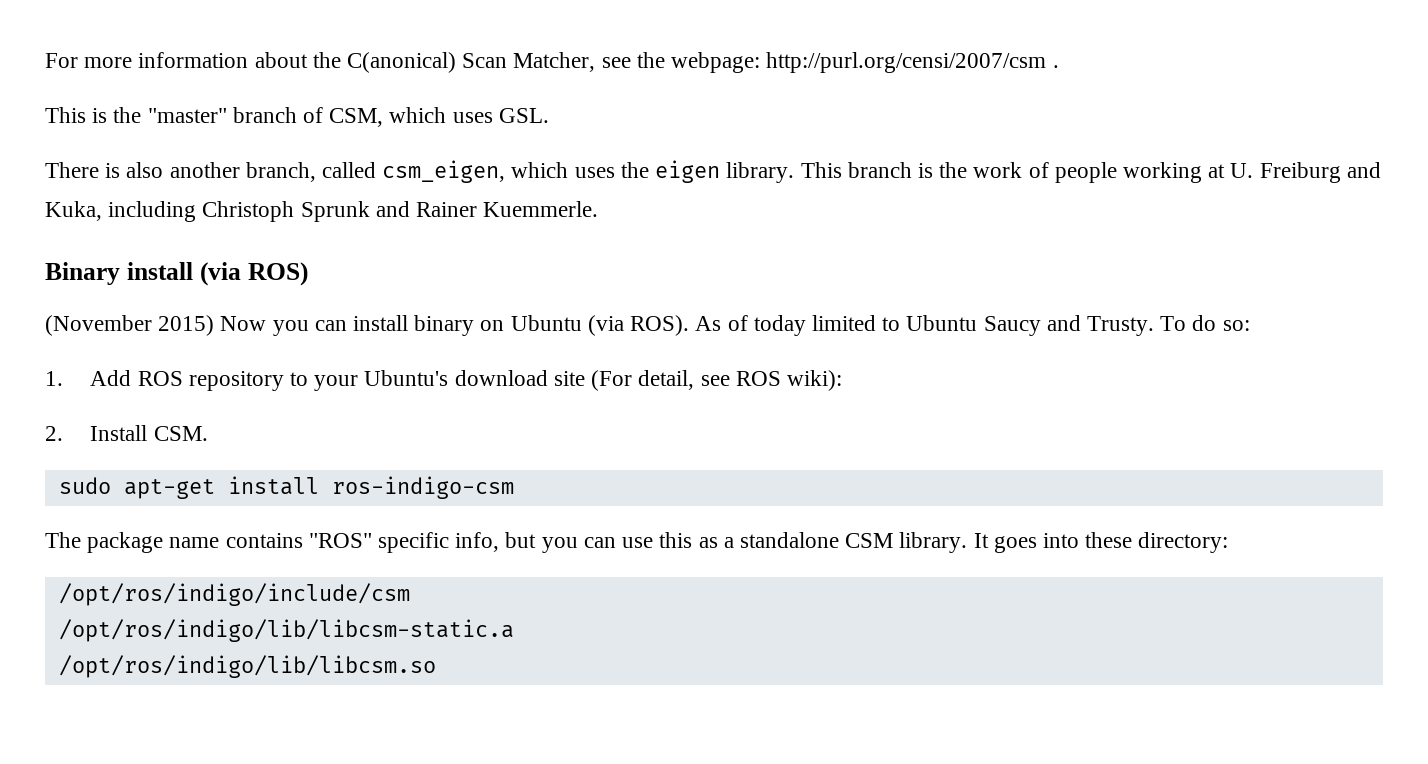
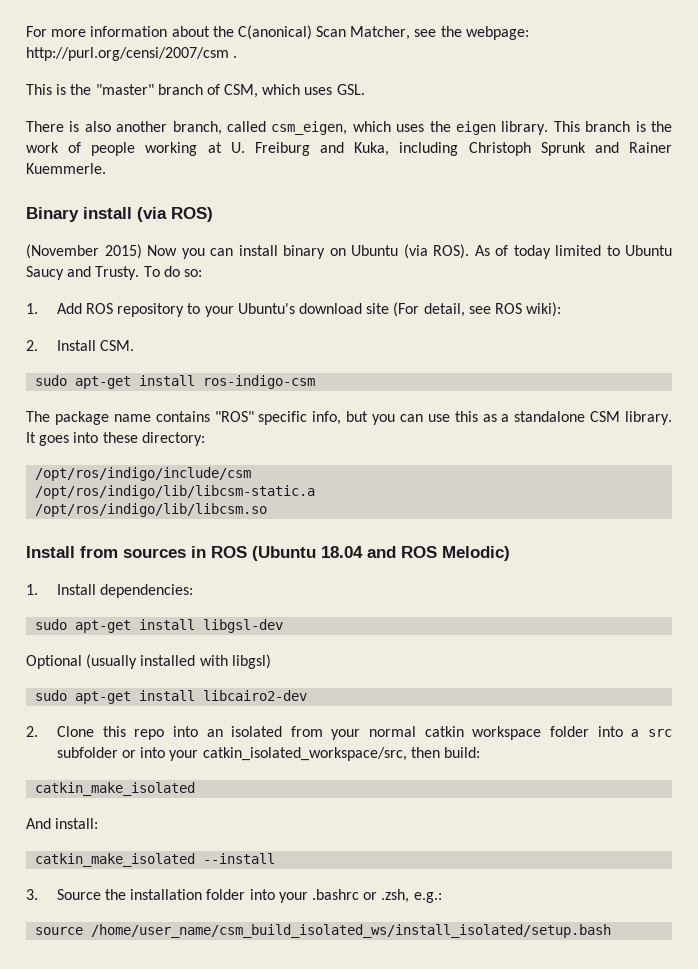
(436, 666) none -> [26,546,510,561] [26,584,194,598] [35,619,284,633] [26,654,271,669] [35,690,308,704] [26,726,673,740] [56,747,481,761] [35,782,196,796] [26,818,99,829] [35,853,276,867] [26,889,442,903] [35,924,612,938] // Install from sources in ROS (Ubuntu 18.04 and ROS Melodic) // 1. Install dependencies: // sudo apt-get install libgsl-dev // Optional (usually installed with libgsl) // sudo apt-get install libcairo2-dev // 2. Clone this repo into an isolated from your normal catkin workspace folder into a src subfolder or into your catkin_isolated_workspace/src, then build: // catkin_make_isolated // And install: // catkin_make_isolated --install // 3. Source the installation folder into your .bashrc or .zsh, e.g.: // source /home/user_name/csm_build_isolated_ws/install_isolated/setup.bash

